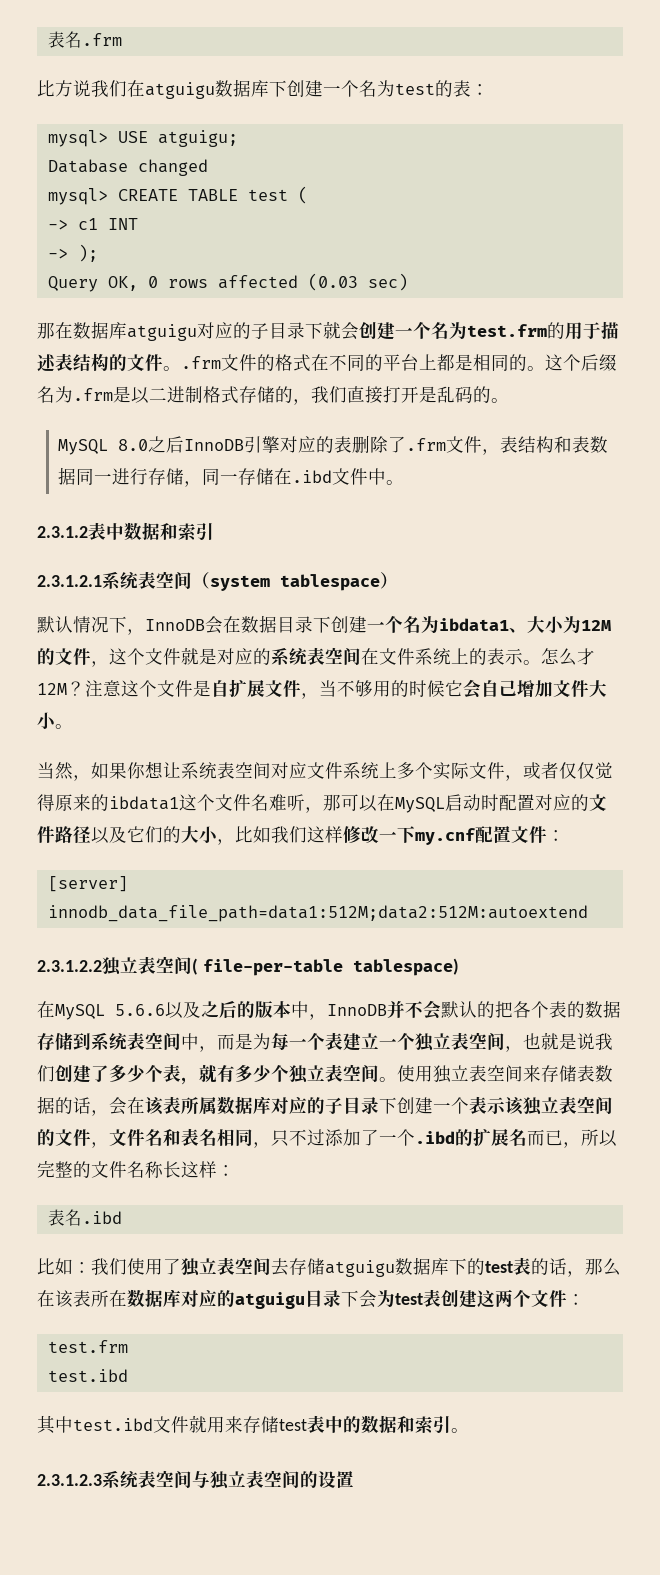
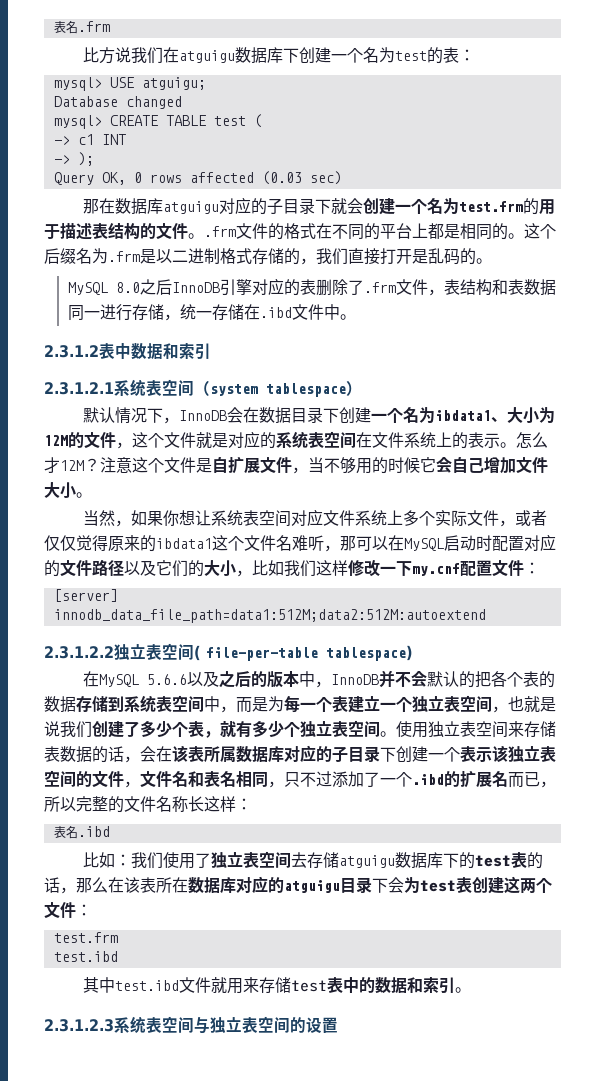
[202,468,221,485] 同 -> [179,304,196,320] 统

